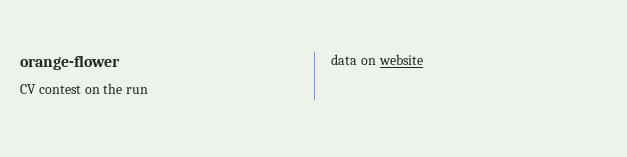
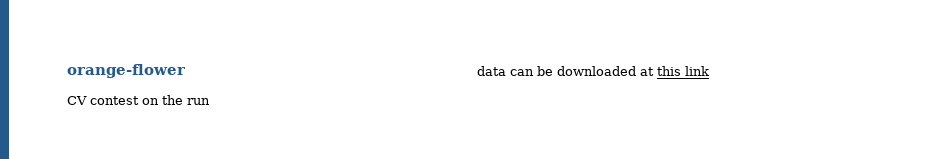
[360,54,423,65] on website -> [510,66,709,76] can be downloaded at this link

